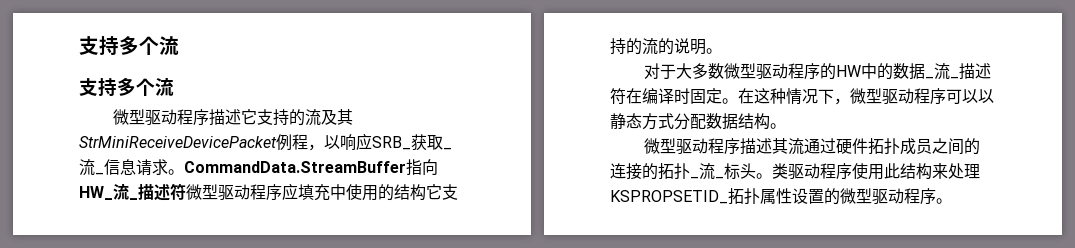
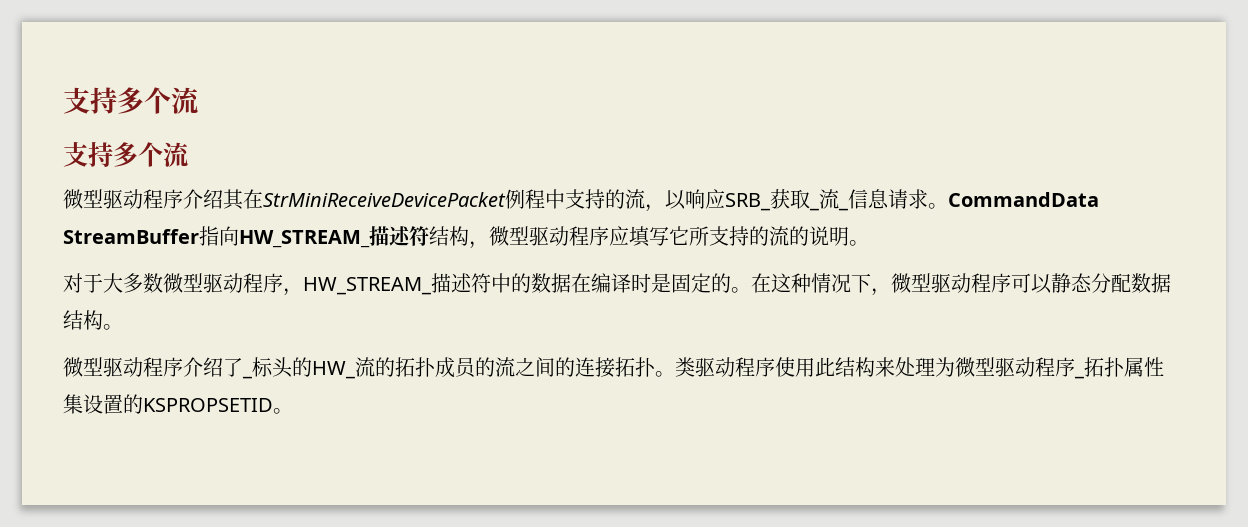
[209,109,354,126] [79,134,308,151] 描述它支持的流及其StrMiniReceiveDevicePacket例程 -> [183,189,645,210] 介绍其在StrMiniReceiveDevicePacket例程中支持的流
[184,159,438,176] [79,183,442,201] CommandData.StreamBuffer指向HW_流_描述符微型驱动程序应填充中使用的结构它 -> [948,192,1099,207] [63,226,709,249] CommandData StreamBuffer指向HW_STREAM_描述符结构，微型驱动程序应填写它所
[820,63,992,80] [610,88,722,105] 的HW中的数据_流_描述符在编译时固定 -> [283,273,731,296] ，HW_STREAM_描述符中的数据在编译时是固定的
[978,89,994,103] [610,113,674,130] 以静态方式 -> [1051,273,1092,293] 静态
[740,138,869,155] 描述其流通过硬件 -> [183,357,395,379] 介绍了_标头的HW_流的
(933, 146) none -> [475,357,515,377] 的流
[642,163,756,180] 的拓扑_流_标头 -> [615,357,655,377] 拓扑
[610,188,936,205] KSPROPSETID_拓扑属性设置的微型驱动程序 -> [935,357,1164,379] [63,394,273,414] 为微型驱动程序_拓扑属性集设置的KSPROPSETID

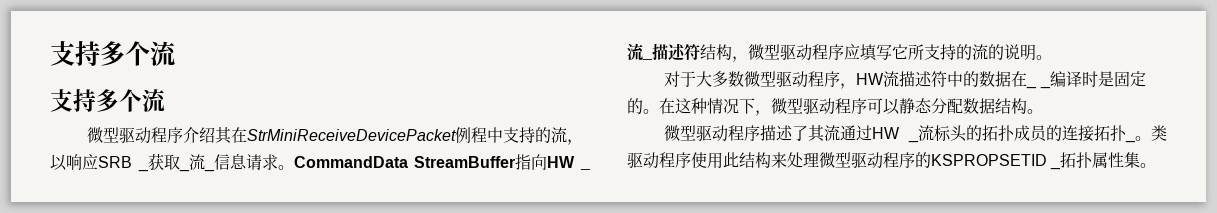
[725,193,770,211] SRB_ -> [98,156,132,168] [137,168,149,172] SRB _
[239,230,370,248] HW_STREAM_ -> [547,156,576,168] [579,168,591,170] [627,43,653,61] HW _流_
[303,277,431,295] HW_STREAM_ -> [856,71,900,87] HW流
(591, 283) none -> [1026,85,1051,89] _ _
[183,357,375,379] 介绍了_标头的HW_流 -> [760,125,901,142] [908,125,967,143] 描述了其流通过HW _流标头
[495,357,575,377] 流之间的 -> (1062, 133) none
(655, 367) none -> [1125,139,1136,143] _
[935,357,1075,377] 为微型驱动程序 -> [819,152,1047,169] 微型驱动程序的KSPROPSETID
[83,394,273,414] 设置的KSPROPSETID -> (1141, 160) none

